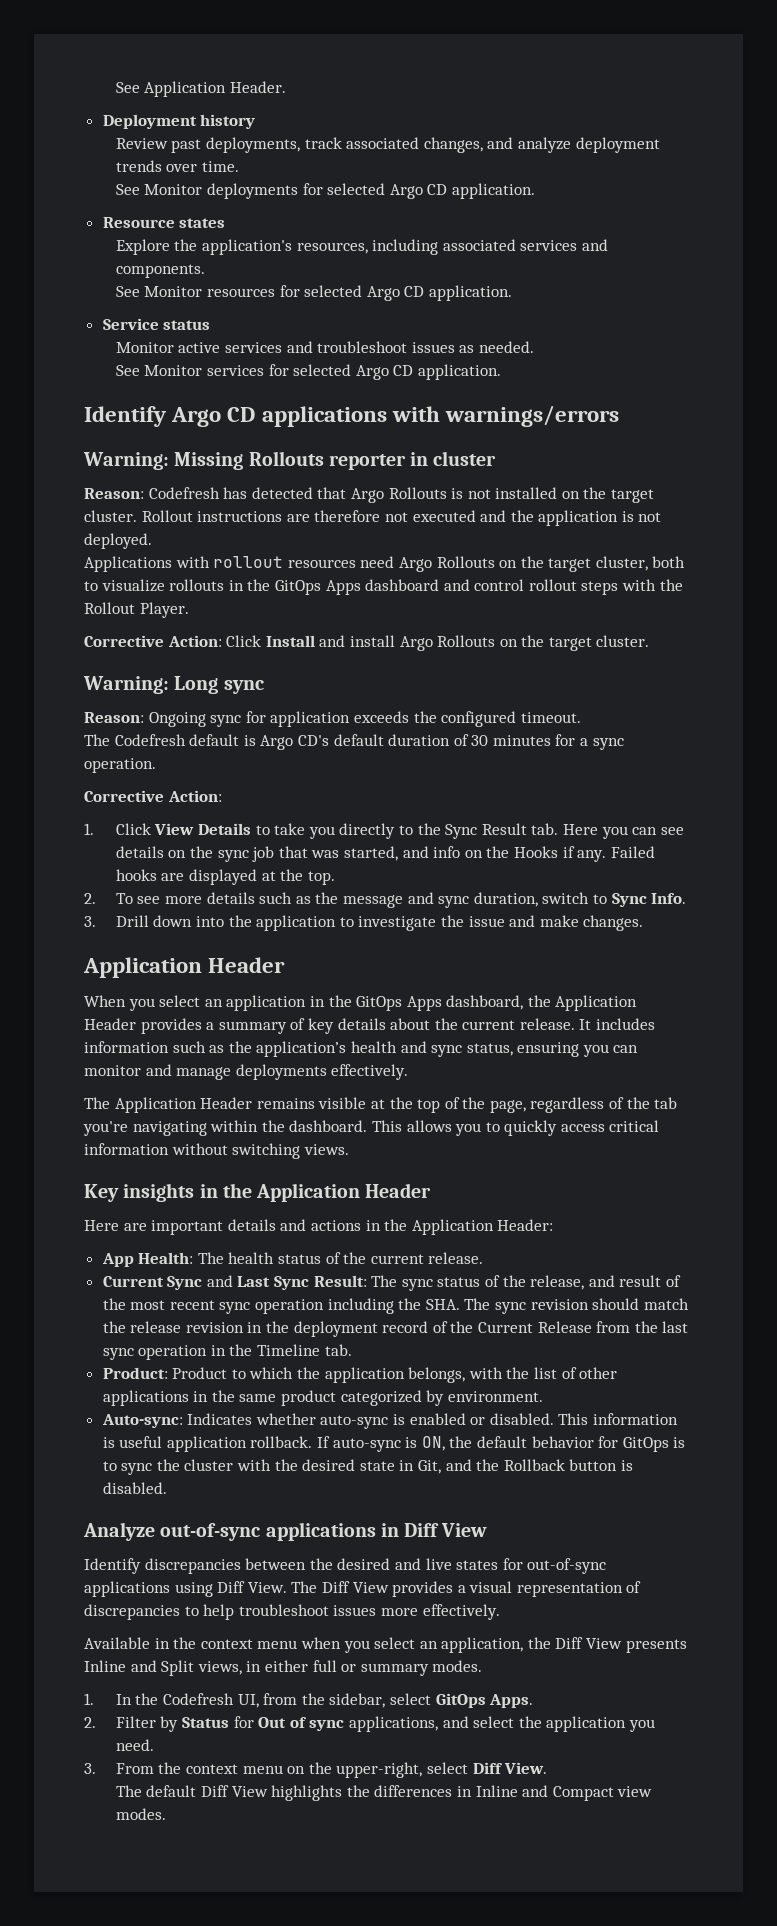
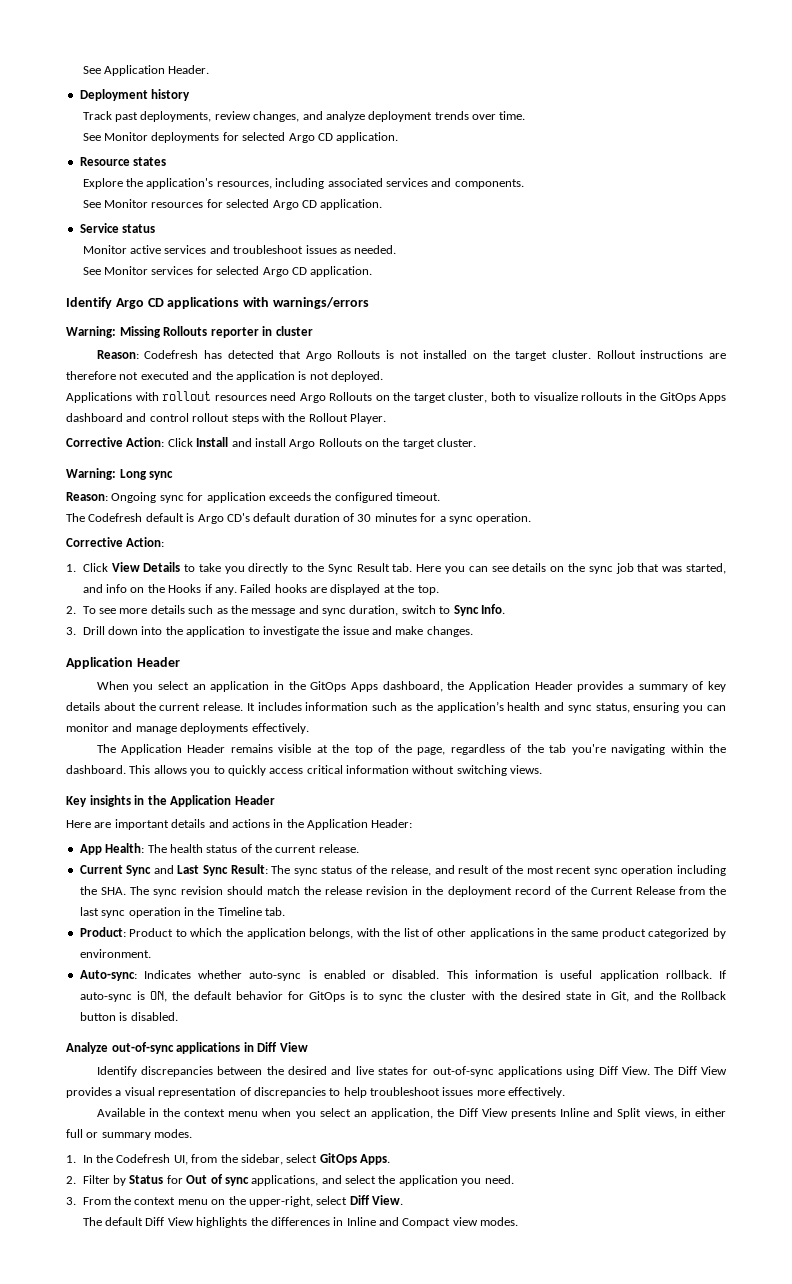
[115,138,168,149] Review -> [82,111,112,120] Track
[304,137,420,149] track associated -> [214,111,251,120] review

